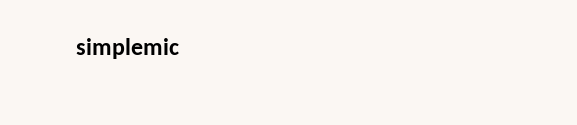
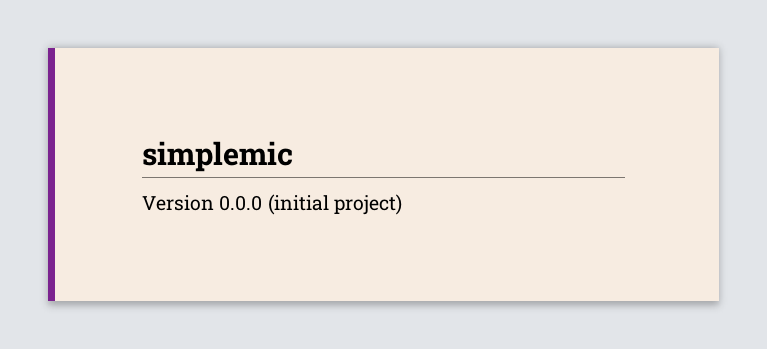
(179, 48) none -> [142,194,402,215] // Version 0.0.0 (initial project)

